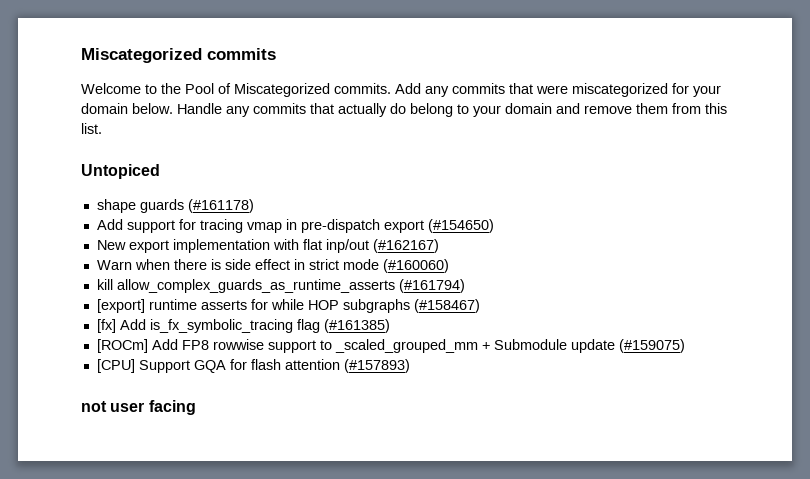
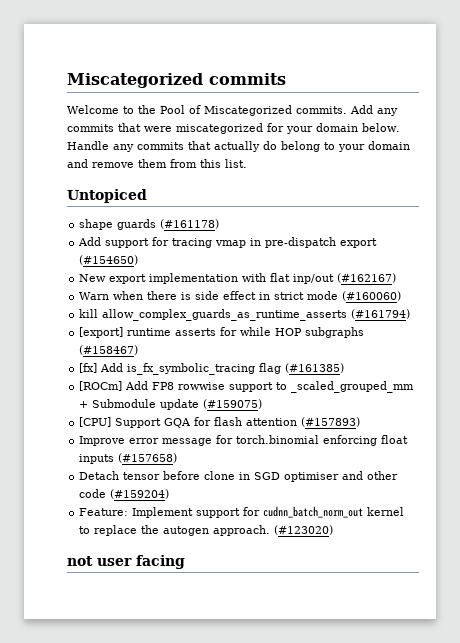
(410, 366) none -> [79,435,409,446] [79,453,178,464] [79,471,399,482] [79,489,170,499] [79,506,405,518] [79,525,334,536] // Improve error message for torch.binomial enforcing float inputs (#157658) // Detach tensor before clone in SGD optimiser and other code (#159204) // Feature: Implement support for cudnn_batch_norm_out kernel to replace the autogen approach. (#123020)

